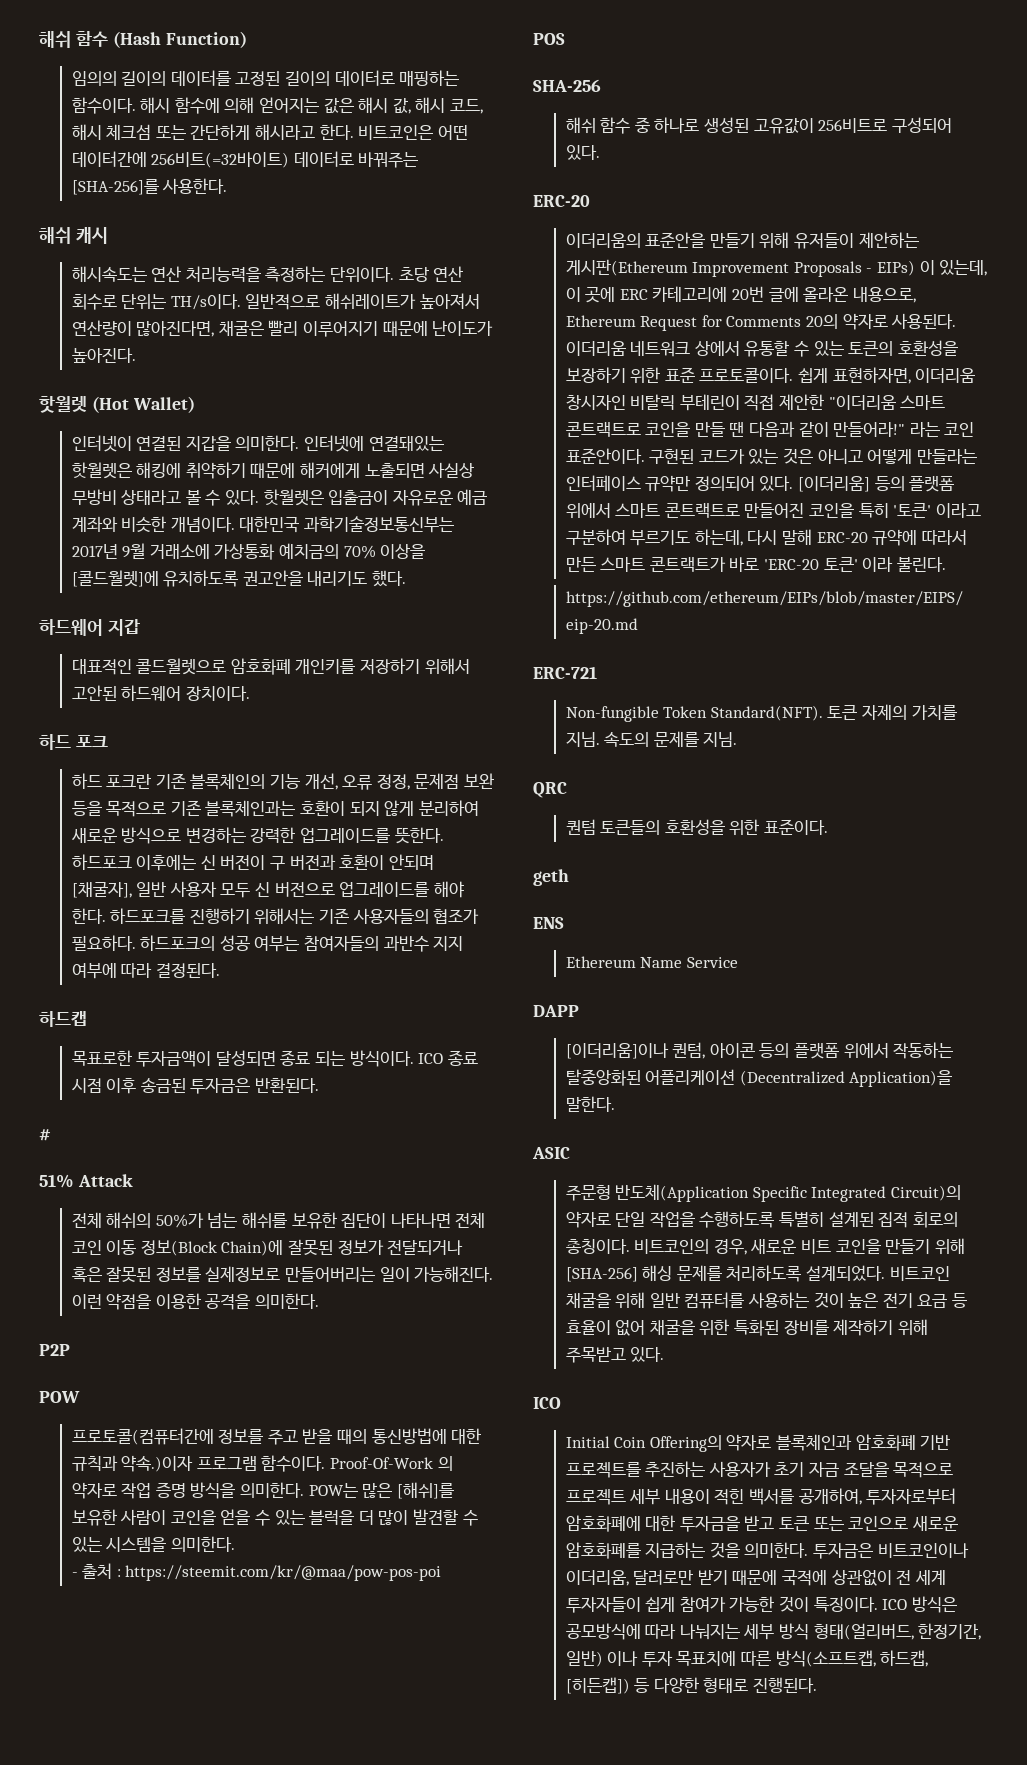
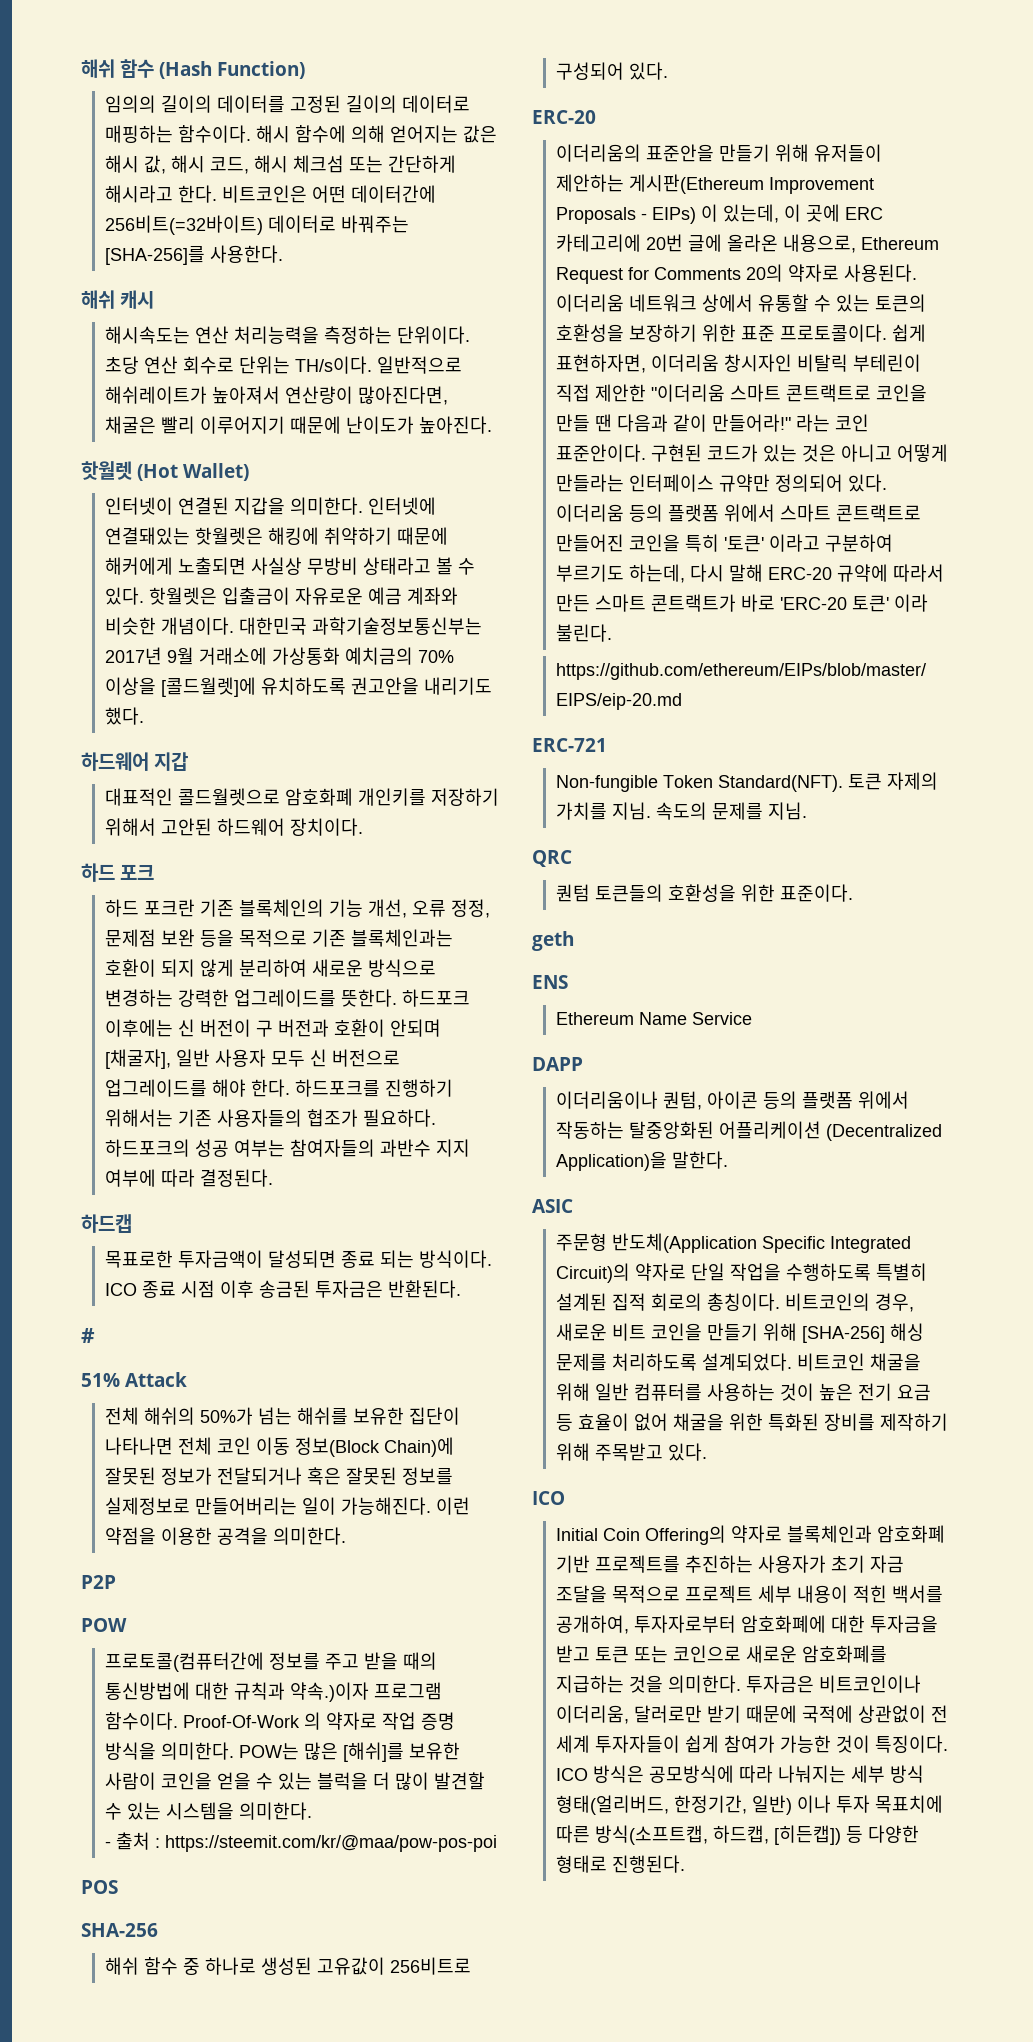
[797,476,870,492] [이더리움] -> [555,504,624,522] 이더리움
[565,1043,669,1059] [이더리움]이나 -> [555,1091,658,1109] 이더리움이나

